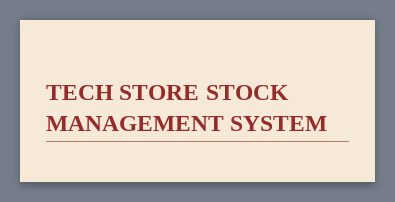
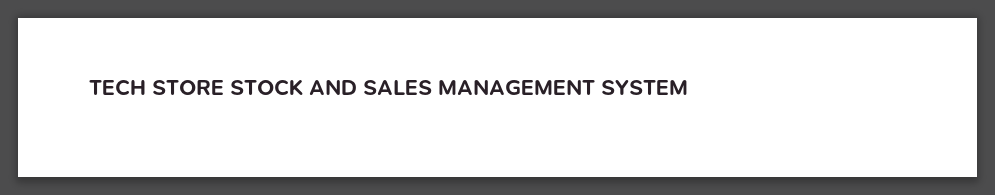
(289, 92) none -> [309,79,432,95] AND SALES

